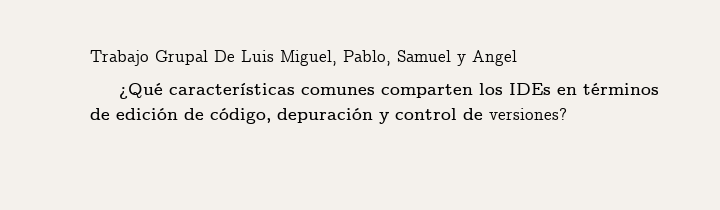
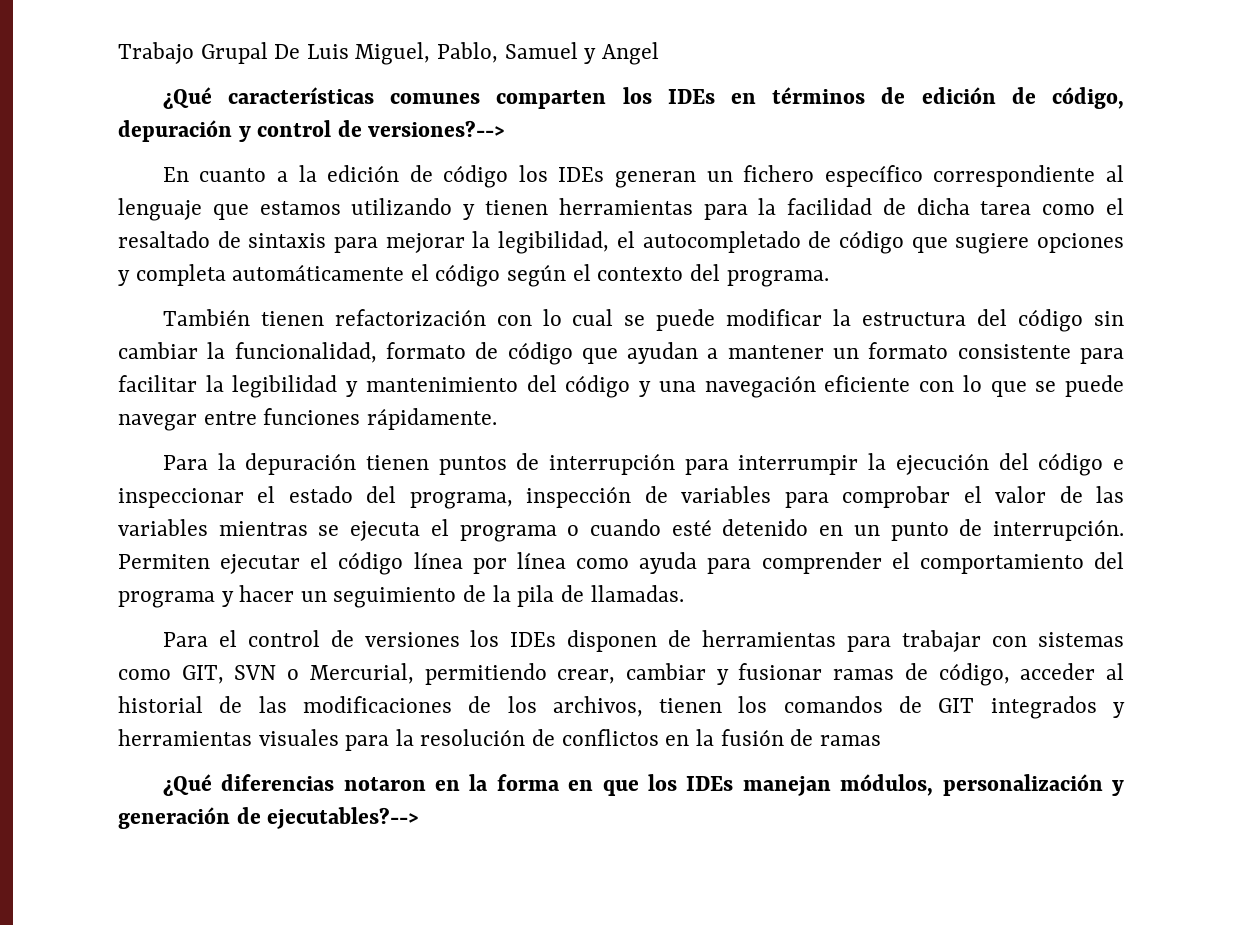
[489,108,567,120] versiones? -> [368,120,506,137] [162,165,1125,188] [118,198,1125,221] [118,231,1125,254] [118,264,829,287] [162,309,1125,332] [118,342,1124,365] [118,375,1124,398] [118,408,497,431] [162,453,1124,476] [118,486,1124,509] [118,519,1124,542] [118,552,1124,575] [118,585,684,608] [162,630,1125,652] [118,663,1124,686] [118,696,1125,719] [118,729,881,751] [162,774,1125,796] [118,807,420,829] versiones?--> // En cuanto a la edición de código los IDEs generan un fichero específico correspondiente al lenguaje que estamos utilizando y tienen herramientas para la facilidad de dicha tarea como el resaltado de sintaxis para mejorar la legibilidad, el autocompletado de código que sugiere opciones y completa automáticamente el código según el contexto del programa. // También tienen refactorización con lo cual se puede modificar la estructura del código sin cambiar la funcionalidad, formato de código que ayudan a mantener un formato consistente para facilitar la legibilidad y mantenimiento del código y una navegación eficiente con lo que se puede navegar entre funciones rápidamente. // Para la depuración tienen puntos de interrupción para interrumpir la ejecución del código e inspeccionar el estado del programa, inspección de variables para comprobar el valor de las variables mientras se ejecuta el programa o cuando esté detenido en un punto de interrupción. Permiten ejecutar el código línea por línea como ayuda para comprender el comportamiento del programa y hacer un seguimiento de la pila de llamadas. // Para el control de versiones los IDEs disponen de herramientas para trabajar con sistemas como GIT, SVN o Mercurial, permitiendo crear, cambiar y fusionar ramas de código, acceder al historial de las modificaciones de los archivos, tienen los comandos de GIT integrados y herramientas visuales para la resolución de conflictos en la fusión de ramas // ¿Qué diferencias notaron en la forma en que los IDEs manejan módulos, personalización y generación de ejecutables?-->

